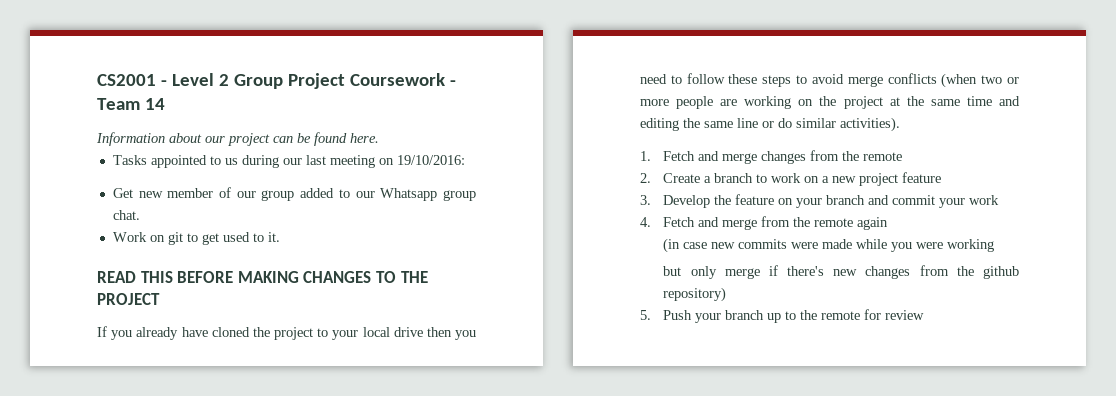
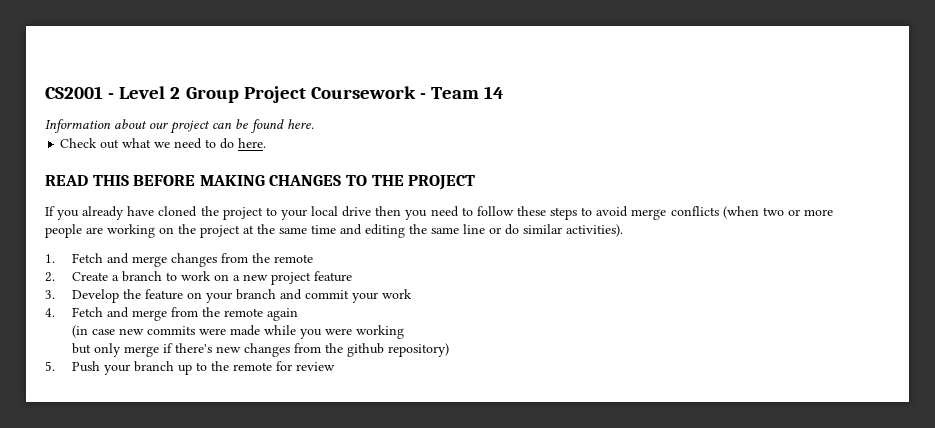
[112,155,465,168] [112,187,476,201] [112,210,140,220] [112,232,280,245] Tasks appointed to us during our last meeting on 19/10/2016: // Get new member of our group added to our Whatsapp group chat. // Work on git to get used to it. -> [60,138,267,149] Check out what we need to do here.

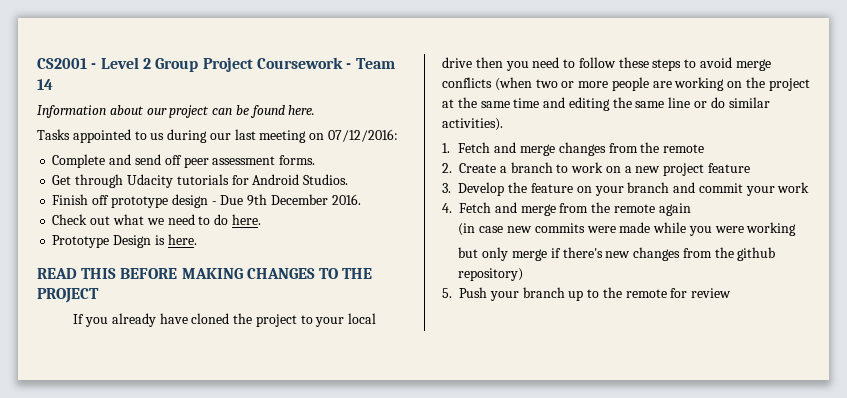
(314, 124) none -> [37,129,399,143] [52,154,316,168] [52,174,349,188] [52,194,361,208] // Tasks appointed to us during our last meeting on 07/12/2016: // Complete and send off peer assessment forms. // Get through Udacity tutorials for Android Studios. // Finish off prototype design - Due 9th December 2016.
(267, 143) none -> [52,234,197,248] // Prototype Design is here.

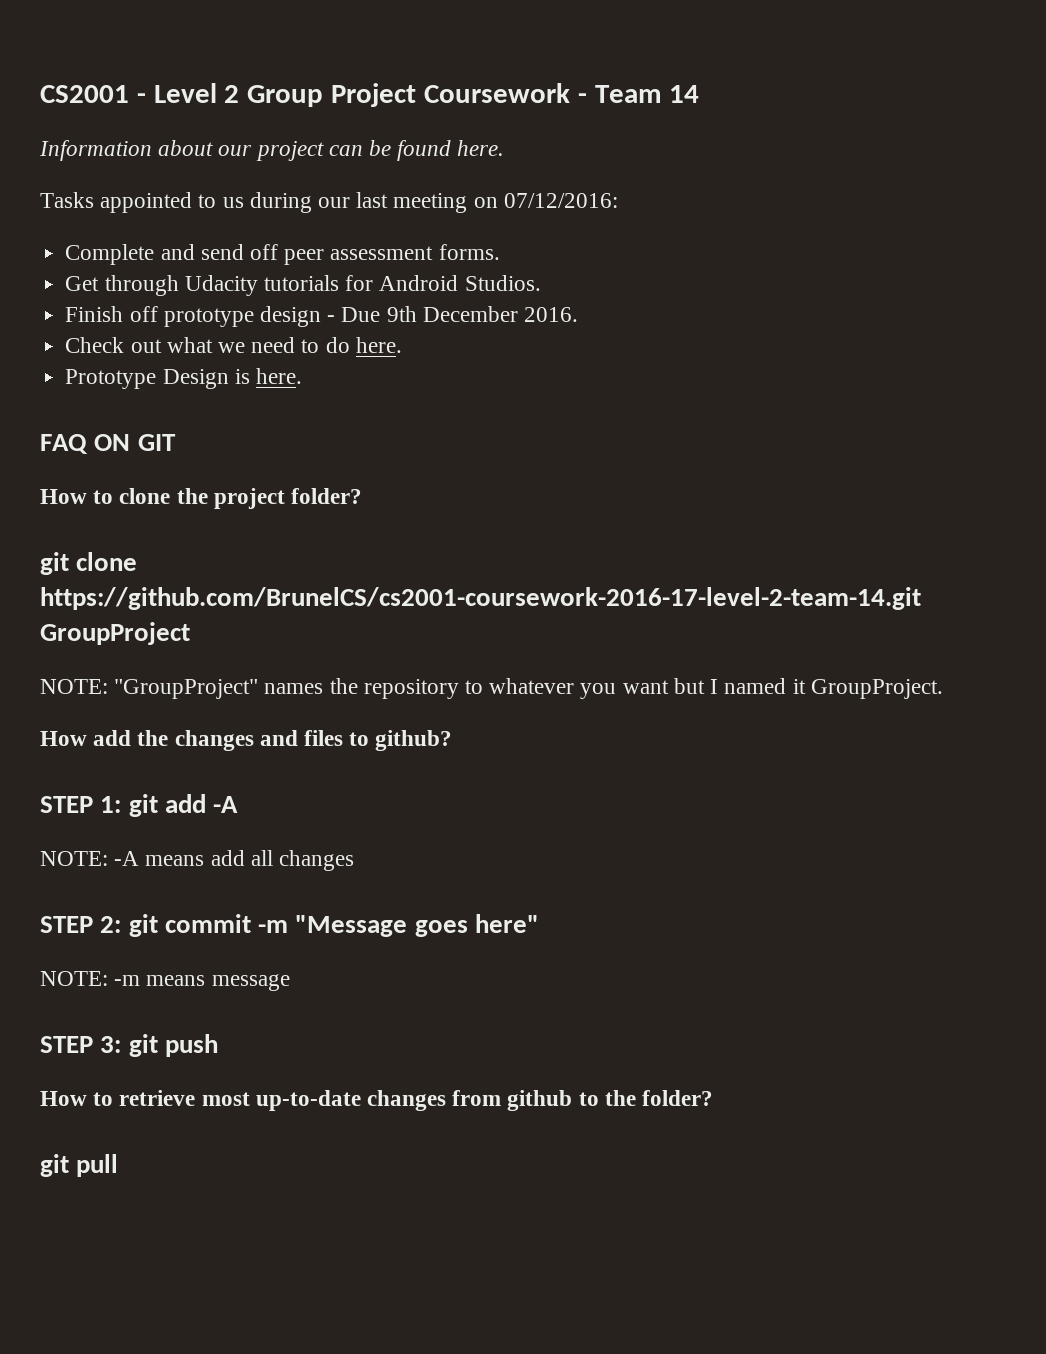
[37,268,373,279] [37,288,99,303] [73,313,377,327] [442,57,771,71] [442,77,810,91] [442,97,770,111] [442,118,503,131] [442,142,705,156] [442,162,751,176] [442,182,810,196] [442,202,691,216] [458,222,797,236] [458,247,776,261] [458,268,524,281] [442,287,732,301] READ THIS BEFORE MAKING CHANGES TO THE PROJECT // If you already have cloned the project to your local drive then you need to follow these steps to avoid merge conflicts (when two or more people are working on the project at the same time and editing the same line or do similar activities). // 1. Fetch and merge changes from the remote // 2. Create a branch to work on a new project feature // 3. Develop the feature on your branch and commit your work // 4. Fetch and merge from the remote again // (in case new commits were made while you were working // but only merge if there's new changes from the github repository) // 5. Push your branch up to the remote for review -> [40,434,176,454] [40,488,363,509] [40,552,138,575] [40,587,921,610] [40,622,190,645] [40,678,943,699] [40,730,453,751] [40,794,239,817] [40,850,355,871] [40,914,540,937] [40,971,290,991] [40,1034,218,1057] [40,1090,714,1111] [40,1154,119,1177] FAQ ON GIT // How to clone the project folder? // git clone https://github.com/BrunelCS/cs2001-coursework-2016-17-level-2-team-14.git GroupProject // NOTE: "GroupProject" names the repository to whatever you want but I named it GroupProject. // How add the changes and files to github? // STEP 1: git add -A // NOTE: -A means add all changes // STEP 2: git commit -m "Message goes here" // NOTE: -m means message // STEP 3: git push // How to retrieve most up-to-date changes from github to the folder? // git pull

